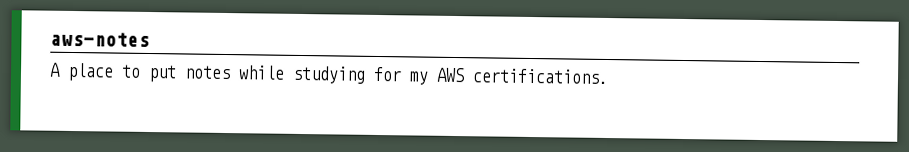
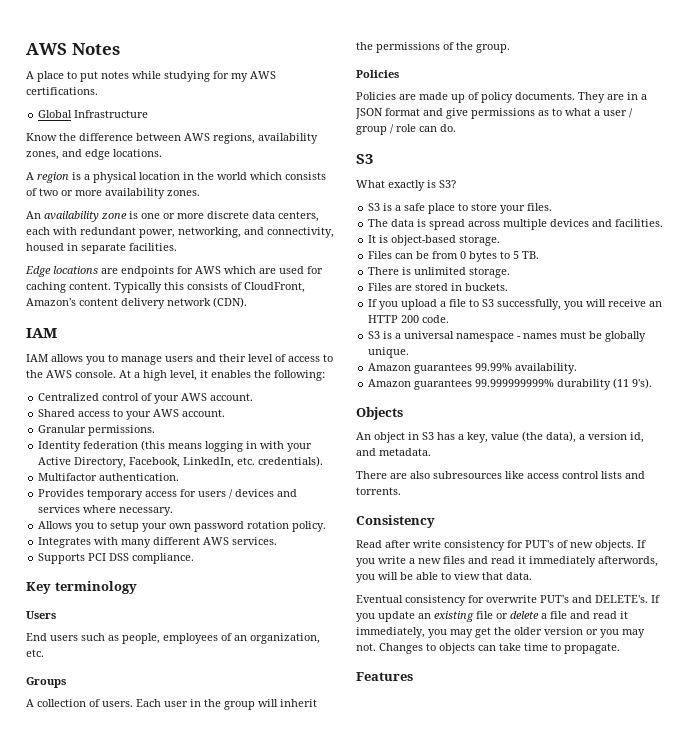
[50,31,150,48] aws-notes -> [26,43,120,55] AWS Notes
(609, 76) none -> [38,110,149,118] [26,133,318,144] [26,149,162,160] [26,172,326,183] [26,188,200,199] [26,211,319,222] [26,227,334,238] [26,243,177,254] [25,266,323,277] [26,282,305,293] [26,297,247,309] [26,328,57,338] [26,354,333,365] [26,370,325,381] [38,393,254,404] [38,409,226,420] [38,425,156,436] [38,440,313,452] [38,456,324,468] [38,473,180,481] [38,489,298,500] [38,505,174,516] [38,521,327,532] [38,537,278,548] [38,553,195,564] [26,581,137,594] [26,611,56,619] [26,633,320,644] [26,649,44,657] [26,677,66,688] [26,699,317,710] [356,42,510,53] [356,70,399,78] [356,92,647,103] [355,108,633,119] [356,124,456,135] [356,154,373,164] [356,180,456,191] [368,203,553,214] [368,219,664,230] [368,235,501,246] [368,251,540,262] [368,267,511,278] [368,283,509,291] [368,299,663,310] [368,315,450,323] [368,331,647,342] [368,347,410,358] [368,363,578,374] [368,378,653,390] [356,407,403,420] [356,431,644,443] [356,448,431,456] [356,471,645,479] [356,487,401,495] [356,515,435,528] [356,540,646,551] [356,556,658,567] [356,572,532,583] [356,595,660,606] [356,611,628,622] [356,627,645,638] [356,643,620,654] [356,672,413,681] // Global Infrastructure // Know the difference between AWS regions, availability zones, and edge locations. // A region is a physical location in the world which consists of two or more availability zones. // An availability zone is one or more discrete data centers, each with redundant power, networking, and connectivity, housed in separate facilities. // Edge locations are endpoints for AWS which are used for caching content. Typically this consists of CloudFront, Amazon's content delivery network (CDN). // IAM // IAM allows you to manage users and their level of access to the AWS console. At a high level, it enables the following: // Centralized control of your AWS account. // Shared access to your AWS account. // Granular permissions. // Identity federation (this means logging in with your Active Directory, Facebook, LinkedIn, etc. credentials). // Multifactor authentication. // Provides temporary access for users / devices and services where necessary. // Allows you to setup your own password rotation policy. // Integrates with many different AWS services. // Supports PCI DSS compliance. // Key terminology // Users // End users such as people, employees of an organization, etc. // Groups // A collection of users. Each user in the group will inherit the permissions of the group. // Policies // Policies are made up of policy documents. They are in a JSON format and give permissions as to what a user / group / role can do. // S3 // What exactly is S3? // S3 is a safe place to store your files. // The data is spread across multiple devices and facilities. // It is object-based storage. // Files can be from 0 bytes to 5 TB. // There is unlimited storage. // Files are stored in buckets. // If you upload a file to S3 successfully, you will receive an HTTP 200 code. // S3 is a universal namespace - names must be globally unique. // Amazon guarantees 99.99% availability. // Amazon guarantees 99.999999999% durability (11 9's). // Objects // An object in S3 has a key, value (the data), a version id, and metadata. // There are also subresources like access control lists and torrents. // Consistency // Read after write consistency for PUT's of new objects. If you write a new files and read it immediately afterwords, you will be able to view that data. // Eventual consistency for overwrite PUT's and DELETE's. If you update an existing file or delete a file and read it immediately, you may get the older version or you may not. Changes to objects can take time to propagate. // Features

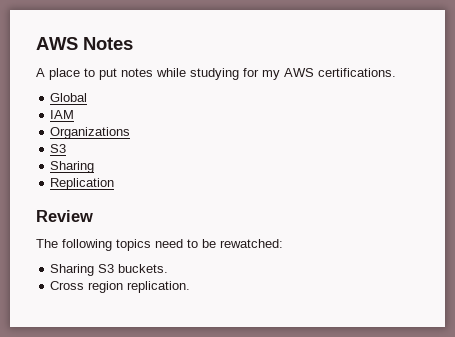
[74,110,149,118] [26,133,318,144] [26,149,162,160] [26,172,326,183] [26,188,200,199] [26,211,319,222] [26,227,334,238] [26,243,177,254] [25,266,323,277] [26,282,305,293] [26,297,247,309] [26,328,57,338] [26,354,333,365] [26,370,325,381] [38,393,254,404] [38,409,226,420] [38,425,156,436] [38,440,313,452] [38,456,324,468] [38,473,180,481] [38,489,298,500] [38,505,174,516] [38,521,327,532] [38,537,278,548] [38,553,195,564] [26,581,137,594] [26,611,56,619] [26,633,320,644] [26,649,44,657] [26,677,66,688] [26,699,317,710] [356,42,510,53] [356,70,399,78] [356,92,647,103] [355,108,633,119] [356,124,456,135] [356,154,373,164] [356,180,456,191] [368,203,553,214] [368,219,664,230] [368,235,501,246] [368,251,540,262] [368,267,511,278] [368,283,509,291] [368,299,663,310] [368,315,450,323] [368,331,647,342] [368,347,410,358] [368,363,578,374] [368,378,653,390] [356,407,403,420] [356,431,644,443] [356,448,431,456] [356,471,645,479] [356,487,401,495] [356,515,435,528] [356,540,646,551] [356,556,658,567] [356,572,532,583] [356,595,660,606] [356,611,628,622] [356,627,645,638] [356,643,620,654] [356,672,413,681] Infrastructure // Know the difference between AWS regions, availability zones, and edge locations. // A region is a physical location in the world which consists of two or more availability zones. // An availability zone is one or more discrete data centers, each with redundant power, networking, and connectivity, housed in separate facilities. // Edge locations are endpoints for AWS which are used for caching content. Typically this consists of CloudFront, Amazon's content delivery network (CDN). // IAM // IAM allows you to manage users and their level of access to the AWS console. At a high level, it enables the following: // Centralized control of your AWS account. // Shared access to your AWS account. // Granular permissions. // Identity federation (this means logging in with your Active Directory, Facebook, LinkedIn, etc. credentials). // Multifactor authentication. // Provides temporary access for users / devices and services where necessary. // Allows you to setup your own password rotation policy. // Integrates with many different AWS services. // Supports PCI DSS compliance. // Key terminology // Users // End users such as people, employees of an organization, etc. // Groups // A collection of users. Each user in the group will inherit the permissions of the group. // Policies // Policies are made up of policy documents. They are in a JSON format and give permissions as to what a user / group / role can do. // S3 // What exactly is S3? // S3 is a safe place to store your files. // The data is spread across multiple devices and facilities. // It is object-based storage. // Files can be from 0 bytes to 5 TB. // There is unlimited storage. // Files are stored in buckets. // If you upload a file to S3 successfully, you will receive an HTTP 200 code. // S3 is a universal namespace - names must be globally unique. // Amazon guarantees 99.99% availability. // Amazon guarantees 99.999999999% durability (11 9's). // Objects // An object in S3 has a key, value (the data), a version id, and metadata. // There are also subresources like access control lists and torrents. // Consistency // Read after write consistency for PUT's of new objects. If you write a new files and read it immediately afterwords, you will be able to view that data. // Eventual consistency for overwrite PUT's and DELETE's. If you update an existing file or delete a file and read it immediately, you may get the older version or you may not. Changes to objects can take time to propagate. // Features -> [50,110,75,119] [50,127,131,139] [50,144,67,153] [50,161,95,173] [50,178,115,190] [36,210,93,222] [36,239,283,251] [50,264,169,276] [50,281,191,293] // IAM // Organizations // S3 // Sharing // Replication // Review // The following topics need to be rewatched: // Sharing S3 buckets. // Cross region replication.

